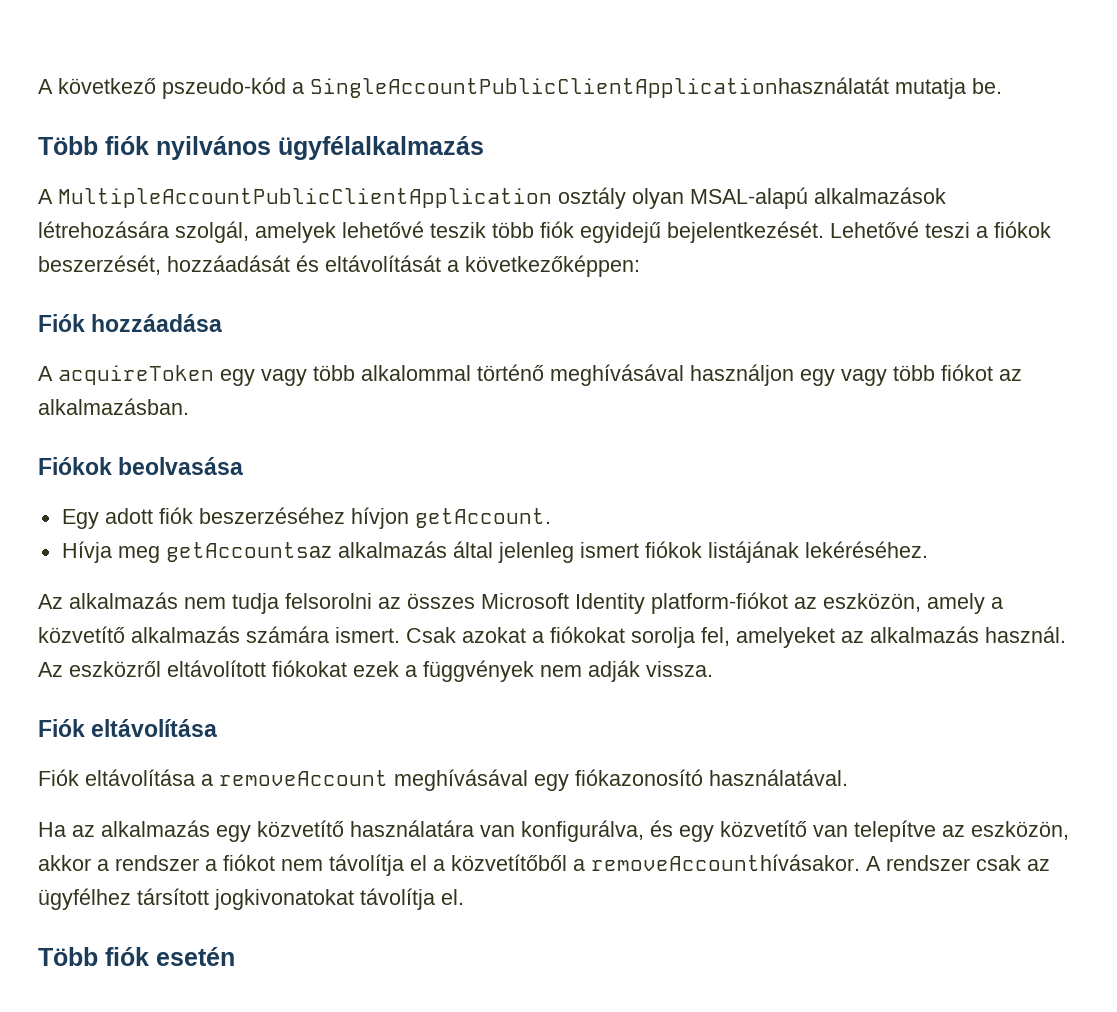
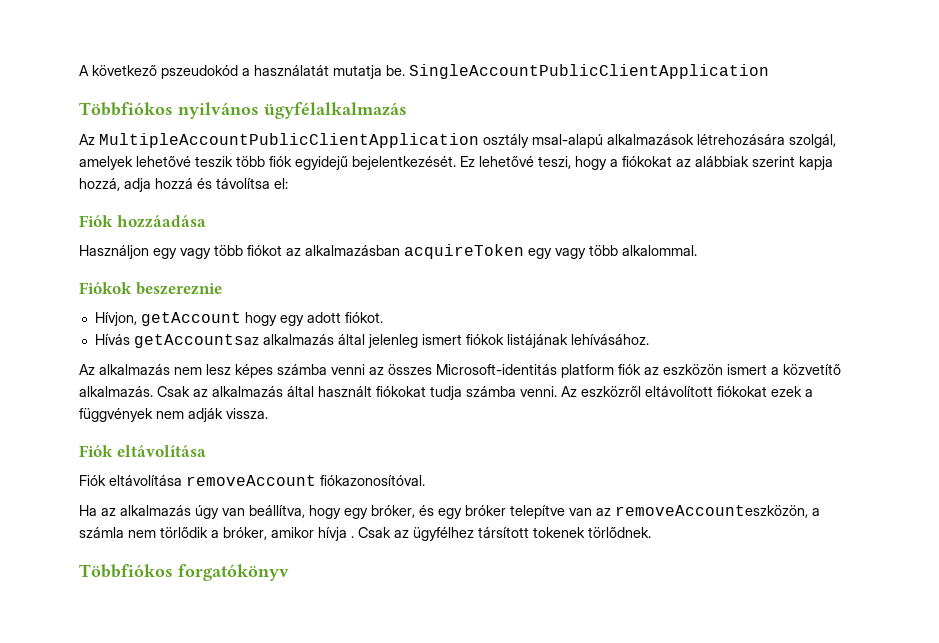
[162,77,889,99] pszeudo-kód a SingleAccountPublicClientApplicationhasználatát -> [161,65,329,79] pszeudokód a használatát
[38,136,149,155] // Több fiók -> [409,64,769,79] [79,102,173,116] SingleAccountPublicClientApplication // Többfiókos
[38,189,53,204] A -> [79,134,95,145] Az
[632,187,808,209] olyan MSAL-alapú -> [532,134,603,148] msal-alapú
[830,221,1051,238] [38,255,640,277] [38,314,223,332] [38,364,794,386] Lehetővé teszi a fiókok beszerzését, hozzáadását és eltávolítását a következőképpen: // Fiók hozzáadása // A acquireToken egy vagy több alkalommal történő meghívásával használjon -> [460,156,833,170] [79,178,288,192] [79,215,206,228] [79,245,149,259] Ez lehetővé teszi, hogy a fiókokat az alábbiak szerint kapja hozzá, adja hozzá és távolítsa el: // Fiók hozzáadása // Használjon
[38,398,189,415] [38,457,244,475] [61,507,551,529] [61,541,160,563] alkalmazásban. // Fiókok beolvasása // Egy adott fiók beszerzéséhez hívjon getAccount. // Hívja meg -> [305,244,697,259] [79,282,222,295] [94,312,383,326] [94,334,130,345] alkalmazásban acquireToken egy vagy több alkalommal. // Fiókok beszereznie // Hívjon, getAccount hogy egy adott fiókot. // Hívás
[804,541,928,558] lekéréséhez. -> [570,334,649,345] lehívásához.
[232,592,1003,614] [38,626,1066,648] tudja felsorolni az összes Microsoft Identity platform-fiókot az eszközön, amely a közvetítő alkalmazás számára ismert. Csak azokat a fiókokat sorolja fel, amelyeket az alkalmazás használ. -> [206,364,841,378] [79,386,557,400] lesz képes számba venni az összes Microsoft-identitás platform fiók az eszközön ismert a közvetítő alkalmazás. Csak az alkalmazás által használt fiókokat tudja számba venni.
[201,769,848,791] [38,820,1069,842] [38,854,1050,876] [38,888,464,910] [38,947,235,966] a removeAccount meghívásával egy fiókazonosító használatával. // Ha az alkalmazás egy közvetítő használatára van konfigurálva, és egy közvetítő van telepítve az eszközön, akkor a rendszer a fiókot nem távolítja el a közvetítőből a removeAccounthívásakor. A rendszer csak az ügyfélhez társított jogkivonatokat távolítja el. // Több fiók esetén -> [186,475,425,486] [79,505,820,519] [79,527,651,541] [79,564,289,581] removeAccount fiókazonosítóval. // Ha az alkalmazás úgy van beállítva, hogy egy bróker, és egy bróker telepítve van az removeAccounteszközön, a számla nem törlődik a bróker, amikor hívja . Csak az ügyfélhez társított tokenek törlődnek. // Többfiókos forgatókönyv

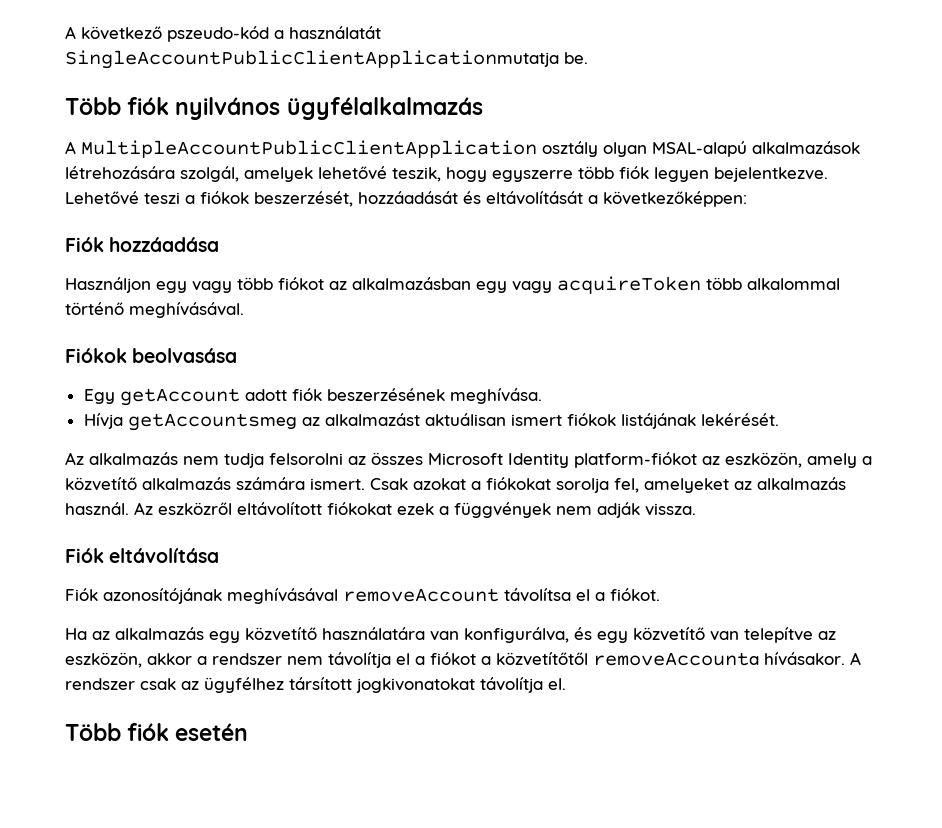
[161,65,238,79] pszeudokód -> [167,26,269,42] pszeudo-kód
[333,65,382,79] mutatja -> [65,50,559,69] SingleAccountPublicClientApplicationmutatja
[409,64,769,79] [79,102,173,116] SingleAccountPublicClientApplication // Többfiókos -> [65,97,170,115] // Több fiók
[79,134,95,145] Az -> [65,141,76,154] A
[532,134,603,148] msal-alapú -> [603,141,747,157] olyan MSAL-alapú
[195,156,833,170] [79,178,288,192] teszik több fiók egyidejű bejelentkezését. Ez lehetővé teszi, hogy a fiókokat az alábbiak szerint kapja hozzá, adja hozzá és távolítsa el: -> [392,166,828,182] [65,191,747,207] teszik, hogy egyszerre több fiók legyen bejelentkezve. Lehetővé teszi a fiókok beszerzését, hozzáadását és eltávolítását a következőképpen:
[404,244,697,259] [79,282,222,295] [94,312,383,326] [94,334,418,348] acquireToken egy vagy több alkalommal. // Fiókok beszereznie // Hívjon, getAccount hogy egy adott fiókot. // Hívás getAccountsaz alkalmazás által jelenleg -> [476,276,840,294] [65,302,244,318] [65,348,238,363] [83,388,542,406] [83,413,506,431] egy vagy acquireToken több alkalommal történő meghívásával. // Fiókok beolvasása // Egy getAccount adott fiók beszerzésének meghívása. // Hívja getAccountsmeg az alkalmazást aktuálisan
[570,334,649,345] lehívásához. -> [700,413,779,426] lekérését.
[206,364,841,378] [79,386,557,400] lesz képes számba venni az összes Microsoft-identitás platform fiók az eszközön ismert a közvetítő alkalmazás. Csak az alkalmazás által használt fiókokat tudja számba venni. -> [224,452,872,468] [65,477,846,493] [65,502,129,515] tudja felsorolni az összes Microsoft Identity platform-fiókot az eszközön, amely a közvetítő alkalmazás számára ismert. Csak azokat a fiókokat sorolja fel, amelyeket az alkalmazás használ.
[109,475,425,486] [79,505,820,519] [79,527,651,541] [79,564,289,581] eltávolítása removeAccount fiókazonosítóval. // Ha az alkalmazás úgy van beállítva, hogy egy bróker, és egy bróker telepítve van az removeAccounteszközön, a számla nem törlődik a bróker, amikor hívja . Csak az ügyfélhez társított tokenek törlődnek. // Többfiókos forgatókönyv -> [103,588,660,604] [65,627,836,643] [65,652,861,668] [65,677,566,693] [65,723,249,741] azonosítójának meghívásával removeAccount távolítsa el a fiókot. // Ha az alkalmazás egy közvetítő használatára van konfigurálva, és egy közvetítő van telepítve az eszközön, akkor a rendszer nem távolítja el a fiókot a közvetítőtől removeAccounta hívásakor. A rendszer csak az ügyfélhez társított jogkivonatokat távolítja el. // Több fiók esetén

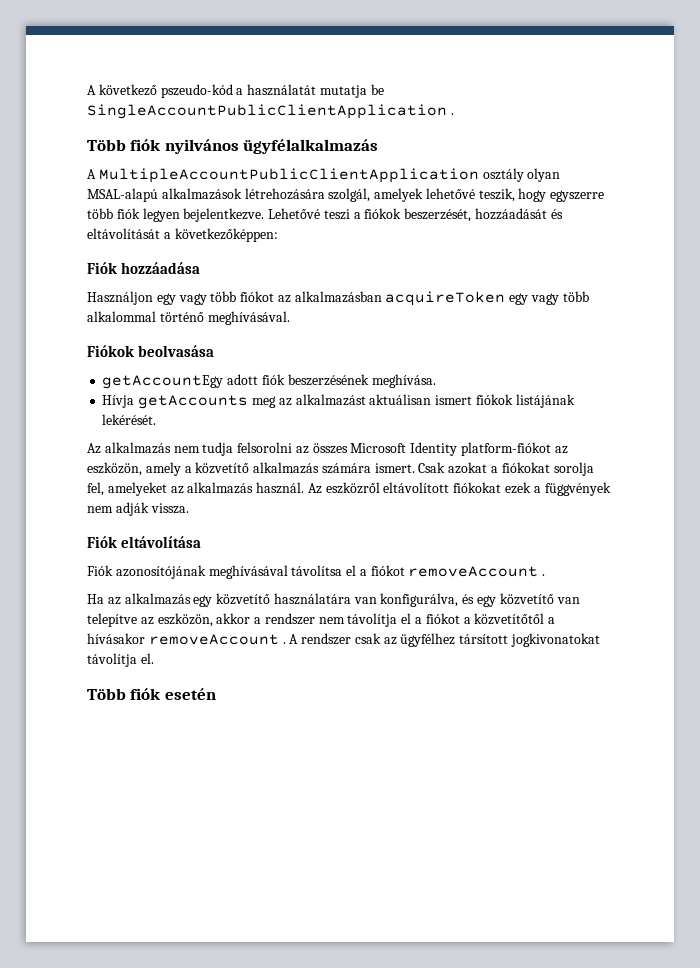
[65,50,588,69] SingleAccountPublicClientApplicationmutatja be. -> [319,84,384,98] [87,104,454,119] mutatja be SingleAccountPublicClientApplication .
[476,276,701,294] egy vagy acquireToken -> [385,291,560,306] acquireToken egy vagy
[83,388,240,406] Egy getAccount -> [102,375,224,389] getAccountEgy
[127,413,297,431] getAccountsmeg -> [138,395,276,409] getAccounts meg
[343,588,499,602] removeAccount -> (288, 572) none
[610,588,660,601] fiókot. -> [370,565,546,577] fiókot removeAccount .
[593,652,845,666] removeAccounta hívásakor. -> [548,617,556,624] [87,633,286,645] a hívásakor removeAccount .

